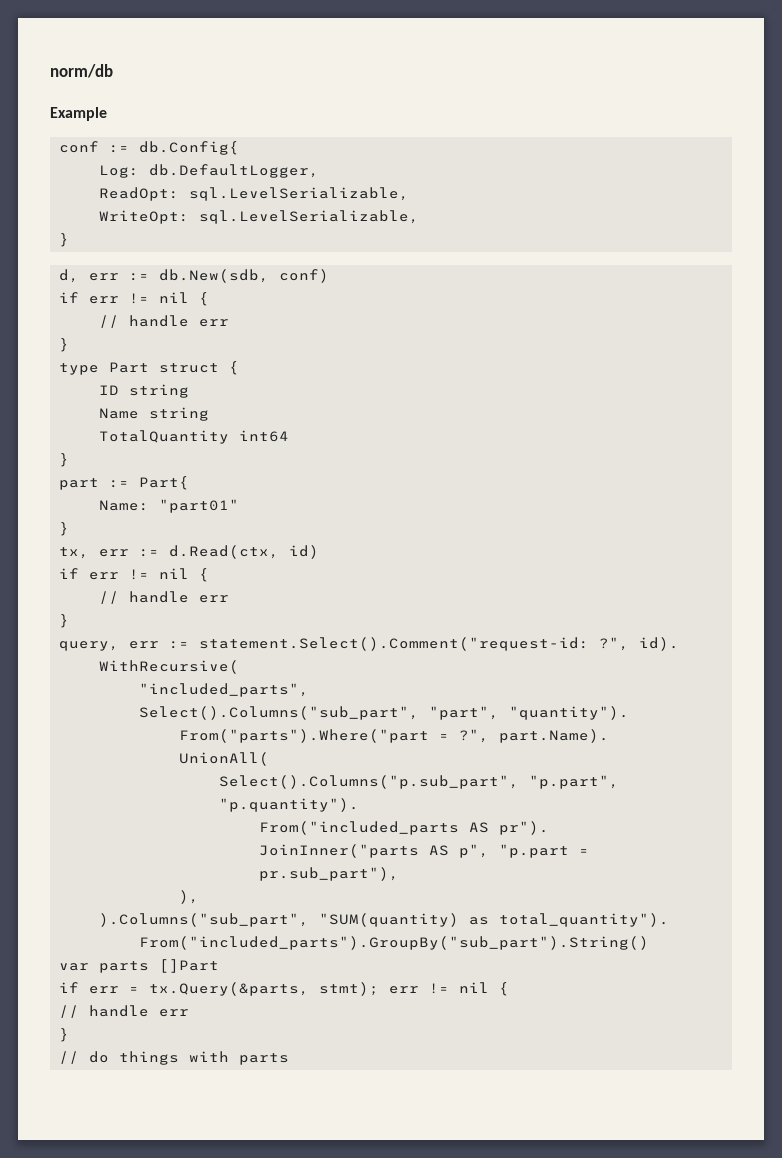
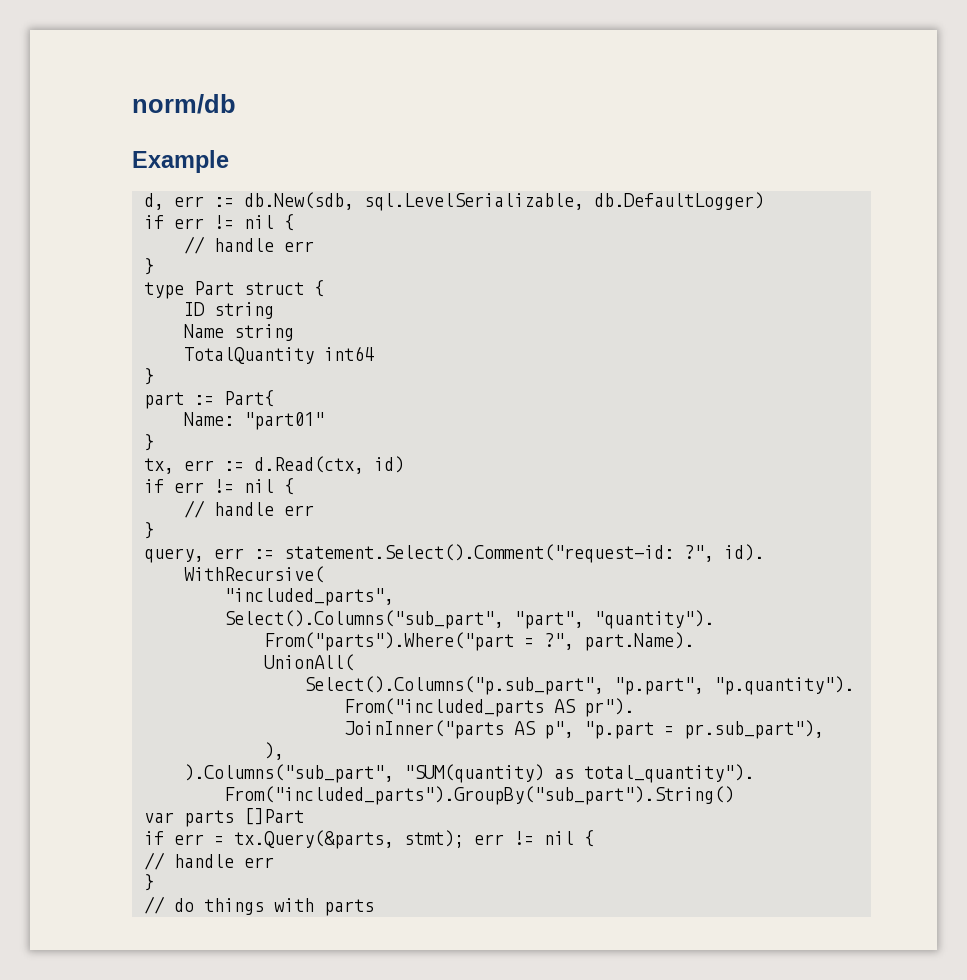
[58,141,239,155] [98,164,319,178] [98,187,409,201] [98,210,419,224] [58,233,69,247] // conf := db.Config{ // Log: db.DefaultLogger, // ReadOpt: sql.LevelSerializable, // WriteOpt: sql.LevelSerializable, // } -> (229, 161) none
[278,269,329,283] conf) -> [364,192,765,211] sql.LevelSerializable, db.DefaultLogger)

